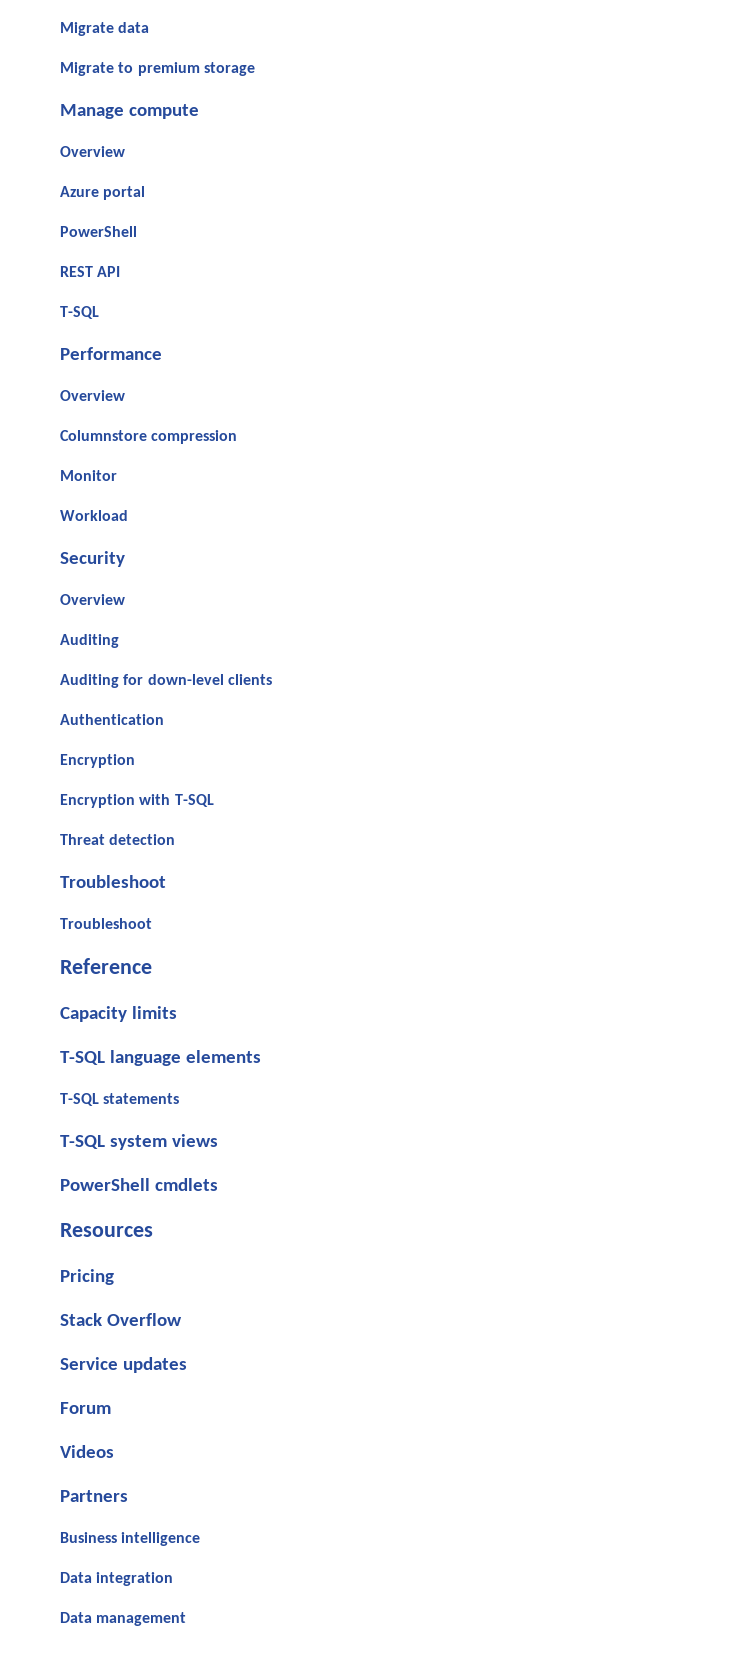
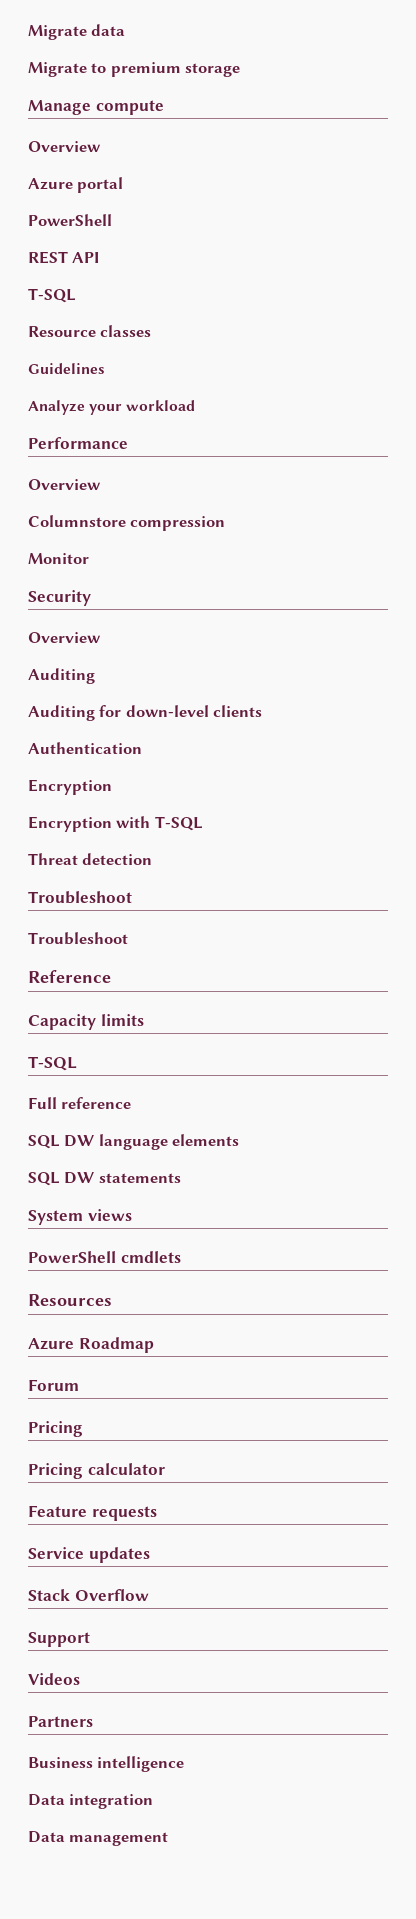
(99, 312) none -> [28,325,152,337] [28,363,105,374] [28,400,196,415] // Resource classes // Guidelines // Analyze your workload
[60,510,128,521] // Workload -> (89, 558) none
(105, 1058) none -> [28,1097,132,1109] [28,1135,95,1149] // Full reference // SQL DW
[60,1093,99,1106] T-SQL -> [28,1172,95,1186] SQL DW
[60,1135,168,1150] T-SQL system -> [28,1210,83,1225] System
[60,1269,114,1285] Pricing -> [28,1337,154,1353] [28,1379,79,1391] [28,1421,83,1437] [28,1463,165,1479] [28,1505,157,1521] [28,1547,150,1563] Azure Roadmap // Forum // Pricing // Pricing calculator // Feature requests // Service updates
[60,1357,188,1373] [60,1402,111,1414] Service updates // Forum -> [28,1632,90,1647] Support

